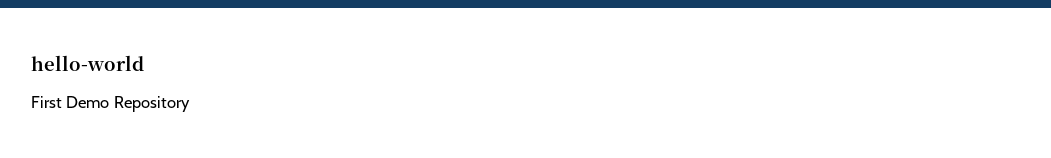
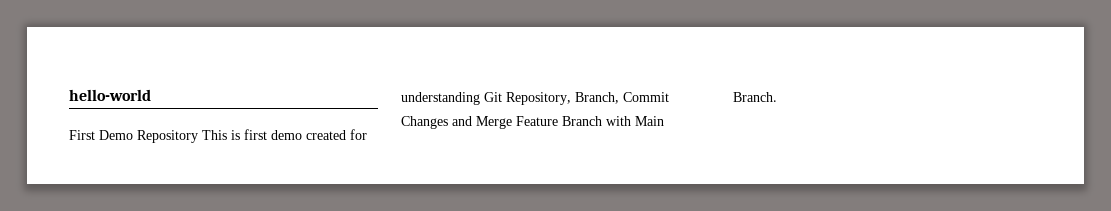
(190, 104) none -> [202,129,367,140] [401,92,669,105] [401,116,664,129] [733,92,777,102] This is first demo created for understanding Git Repository, Branch, Commit Changes and Merge Feature Branch with Main Branch.

